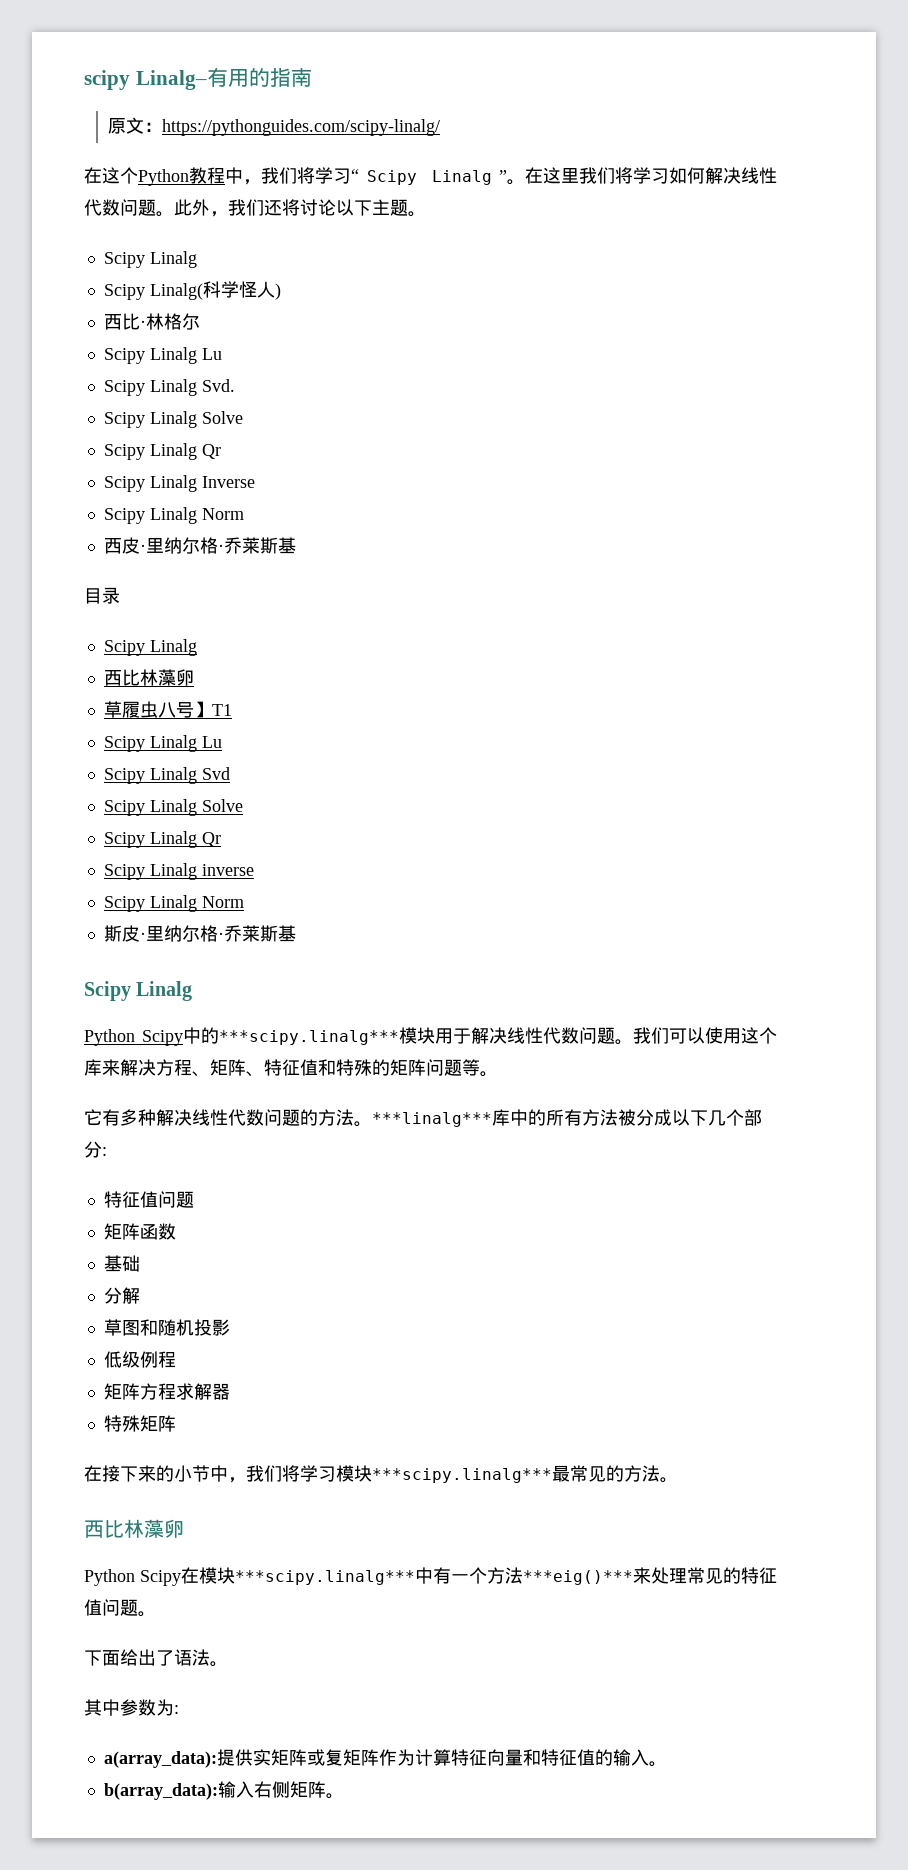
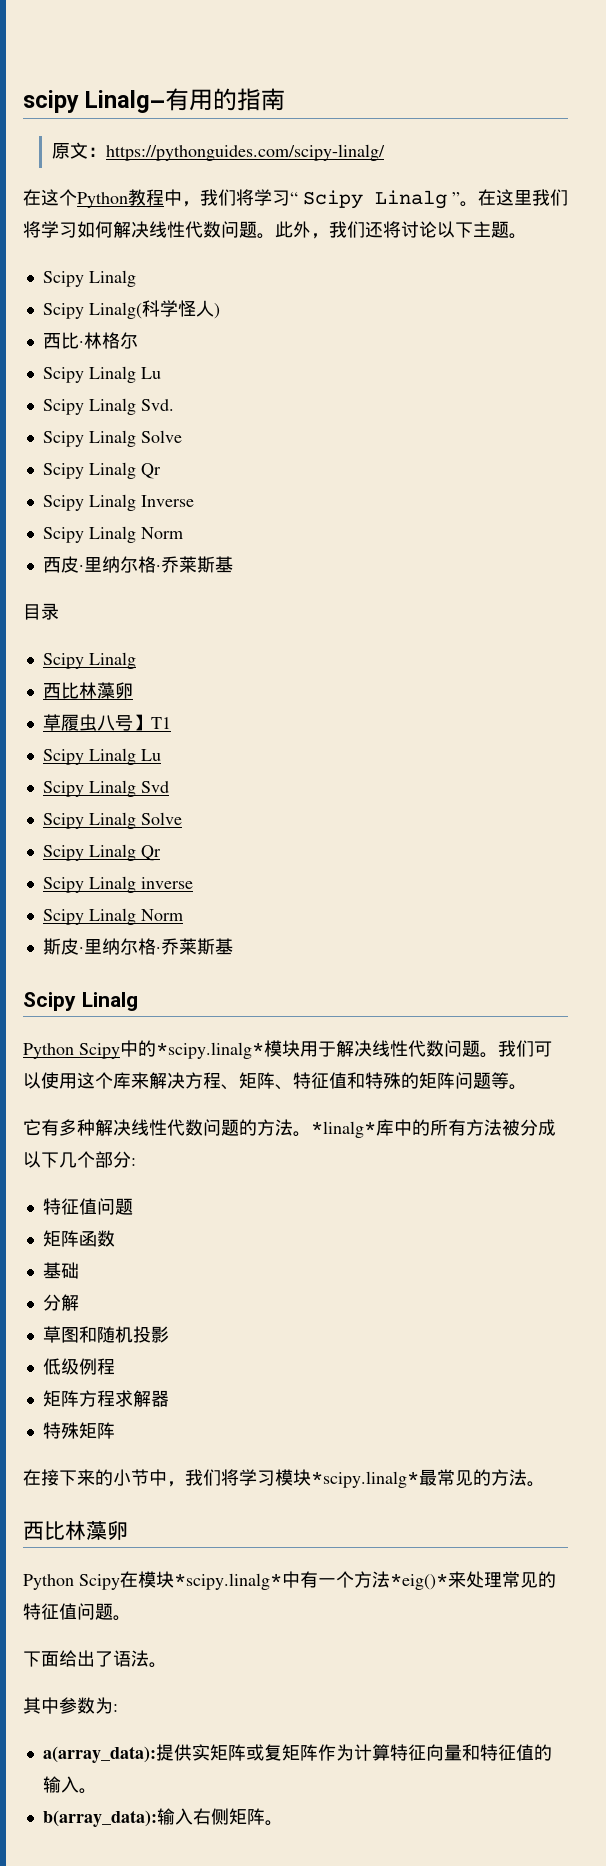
[219,1030,399,1045] ***scipy.linalg*** -> [156,1042,264,1059] *scipy.linalg*
[372,1112,492,1127] ***linalg*** -> [311,1121,376,1138] *linalg*
[372,1468,552,1483] ***scipy.linalg*** -> [311,1471,419,1488] *scipy.linalg*
[235,1570,415,1585] ***scipy.linalg*** -> [174,1573,282,1590] *scipy.linalg*
[523,1570,633,1585] ***eig()*** -> [390,1573,448,1590] *eig()*

